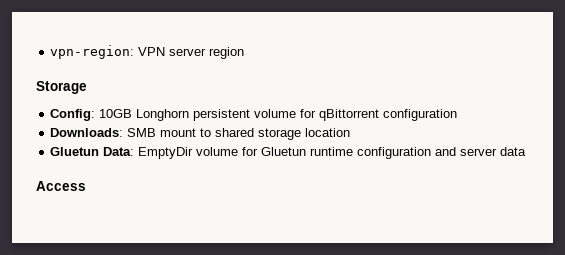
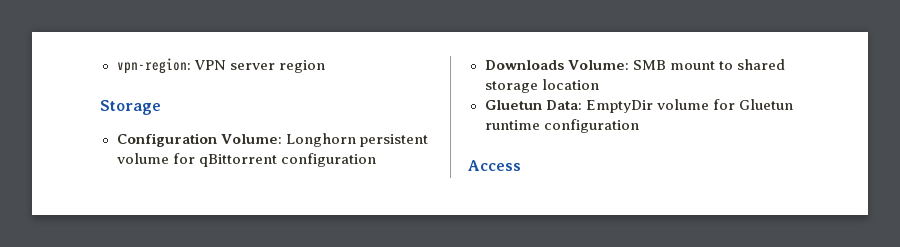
[50,109,133,121] Config: 10GB -> [116,133,282,147] Configuration Volume:
[50,128,124,137] Downloads: -> [484,60,629,70] Downloads Volume:
[435,147,527,156] and server data -> (639, 126) none

